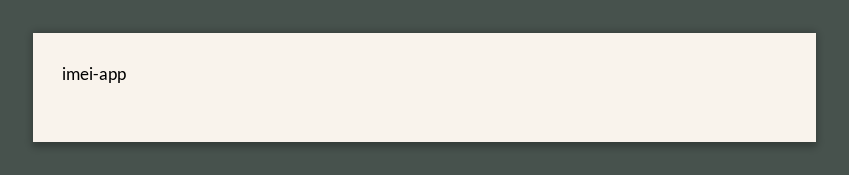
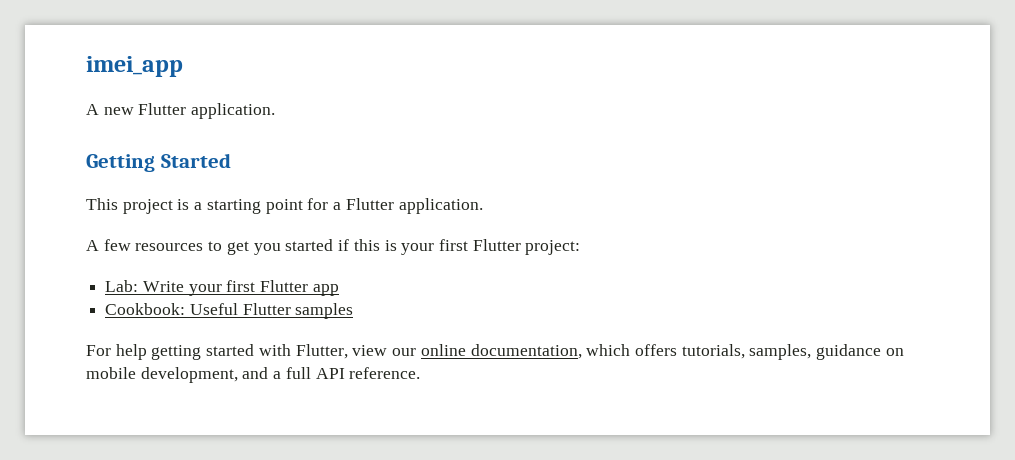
[62,67,126,83] imei-app -> [86,56,183,77] [86,103,276,119] [86,153,231,172] [86,198,483,214] [86,239,581,255] [105,280,339,296] [105,303,354,319] [86,344,904,360] [86,367,421,383] imei_app // A new Flutter application. // Getting Started // This project is a starting point for a Flutter application. // A few resources to get you started if this is your first Flutter project: // Lab: Write your first Flutter app // Cookbook: Useful Flutter samples // For help getting started with Flutter, view our online documentation, which offers tutorials, samples, guidance on mobile development, and a full API reference.

